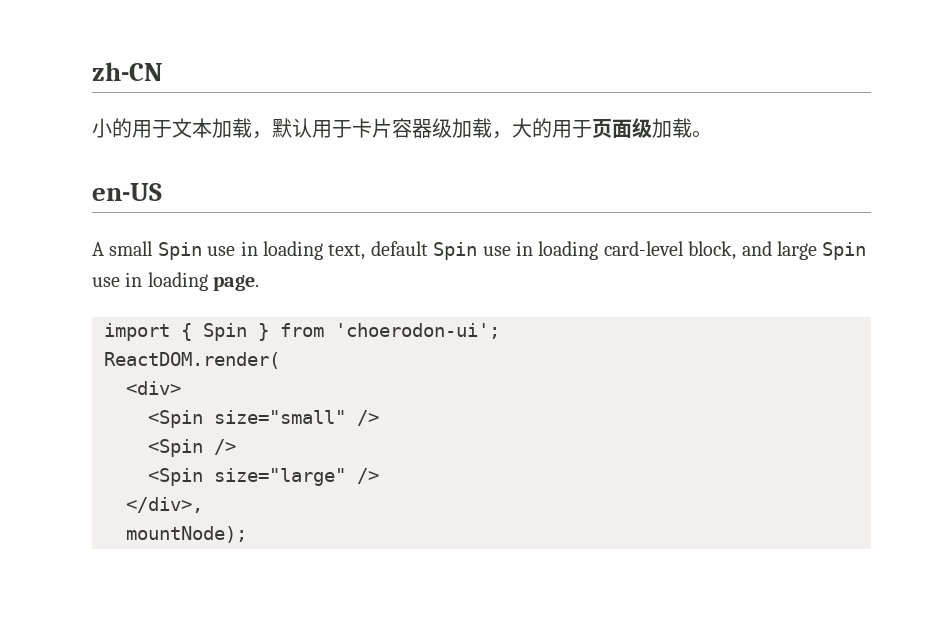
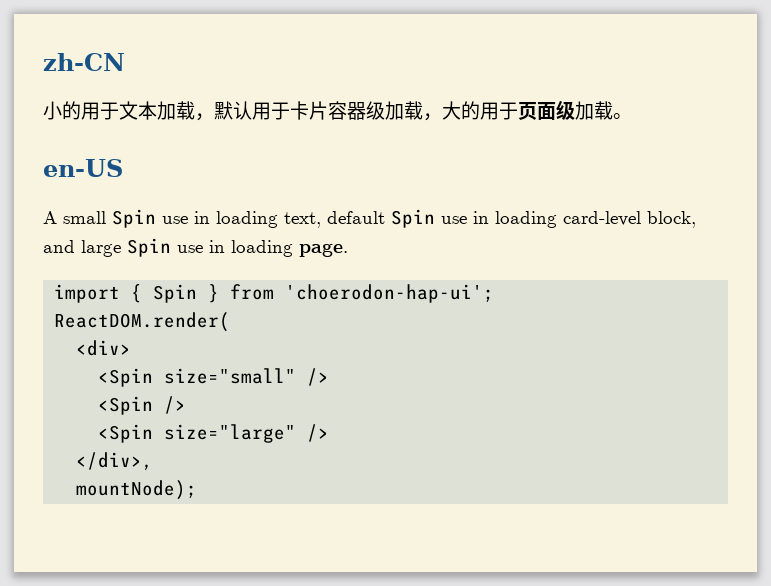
[335,323,500,339] 'choerodon-ui'; -> [285,284,495,303] 'choerodon-hap-ui';

